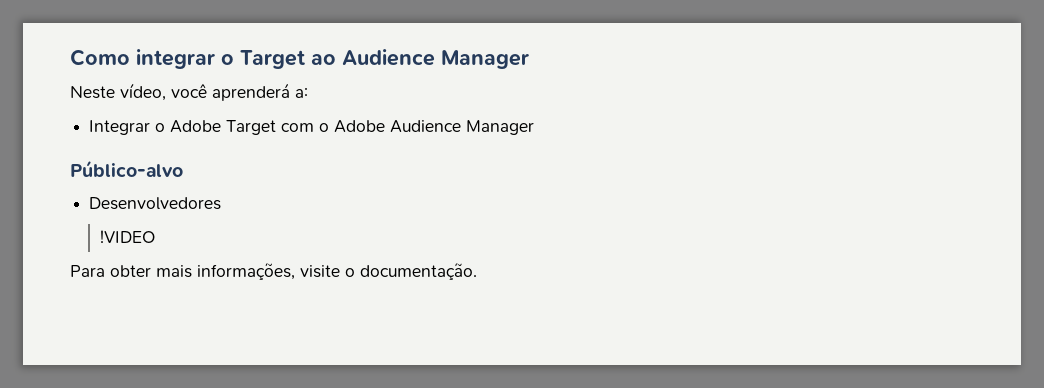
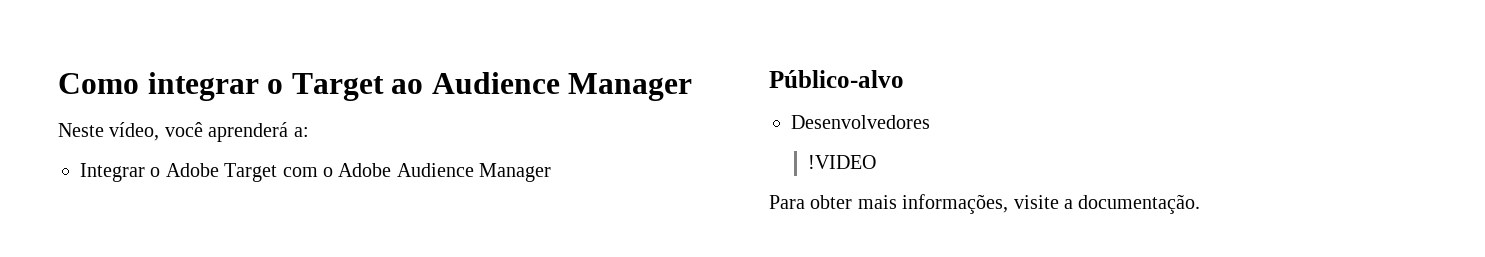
[345,268,355,277] o -> [1064,199,1073,209] a

